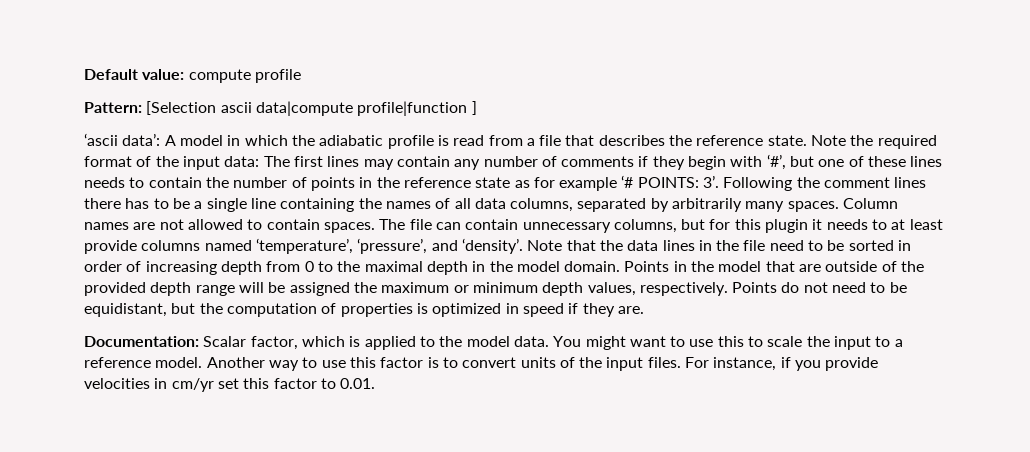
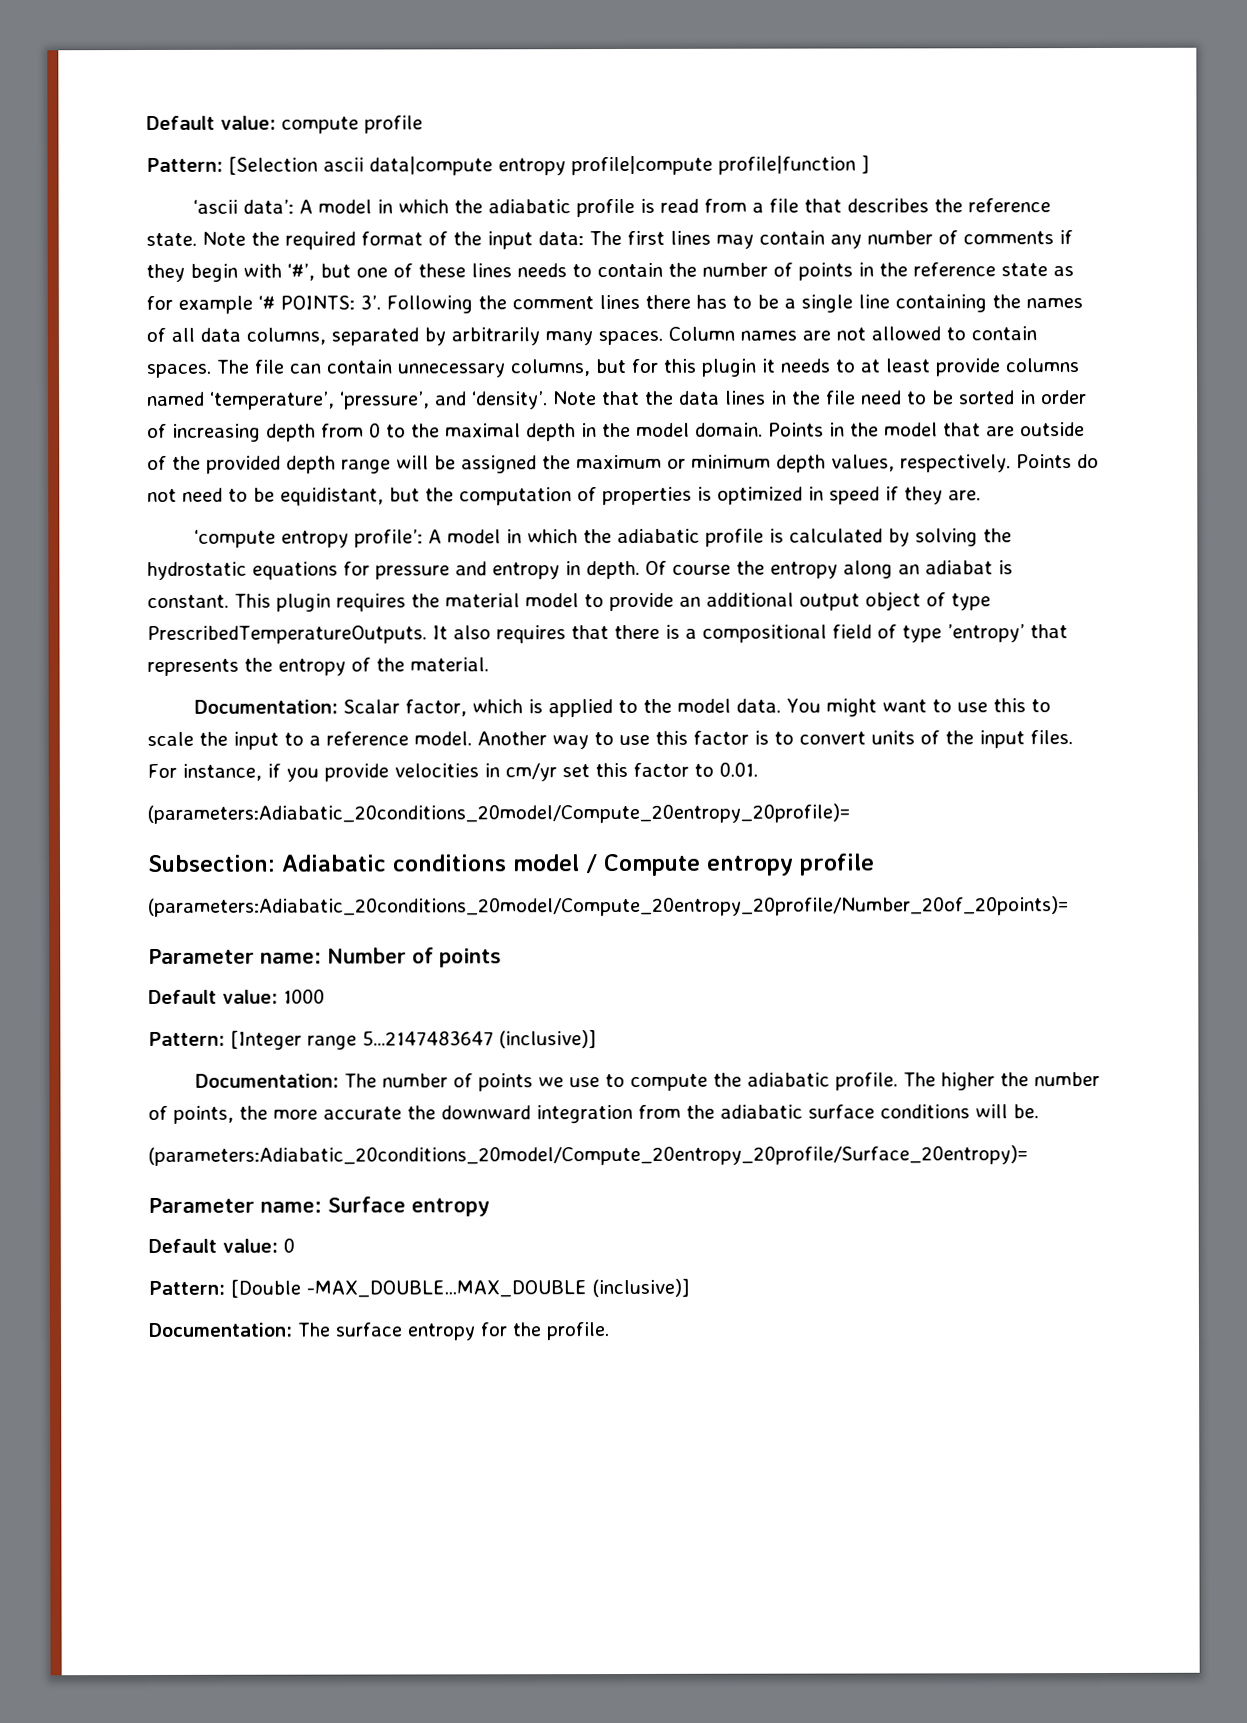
(353, 108) none -> [498,155,713,176] entropy profile|compute
(644, 310) none -> [193,528,1012,548] [147,560,1013,580] [147,591,991,612] [147,624,1068,644] [147,657,489,676] // ‘compute entropy profile’: A model in which the adiabatic profile is calculated by solving the hydrostatic equations for pressure and entropy in depth. Of course the entropy along an adiabat is constant. This plugin requires the material model to provide an additional output object of type PrescribedTemperatureOutputs. It also requires that there is a compositional field of type ’entropy’ that represents the entropy of the material.
(376, 383) none -> [147,803,850,824] [147,853,875,877] [148,896,1069,917] [148,947,502,968] [148,988,325,1004] [148,1030,597,1050] [194,1072,1100,1092] [148,1104,1039,1124] [148,1145,1028,1166] [148,1196,490,1217] [148,1237,295,1253] [148,1278,690,1298] [148,1322,610,1341] // (parameters:Adiabatic_20conditions_20model/Compute_20entropy_20profile)= // Subsection: Adiabatic conditions model / Compute entropy profile // (parameters:Adiabatic_20conditions_20model/Compute_20entropy_20profile/Number_20of_20points)= // Parameter name: Number of points // Default value: 1000 // Pattern: [Integer range 5...2147483647 (inclusive)] // Documentation: The number of points we use to compute the adiabatic profile. The higher the number of points, the more accurate the downward integration from the adiabatic surface conditions will be. // (parameters:Adiabatic_20conditions_20model/Compute_20entropy_20profile/Surface_20entropy)= // Parameter name: Surface entropy // Default value: 0 // Pattern: [Double -MAX_DOUBLE...MAX_DOUBLE (inclusive)] // Documentation: The surface entropy for the profile.

